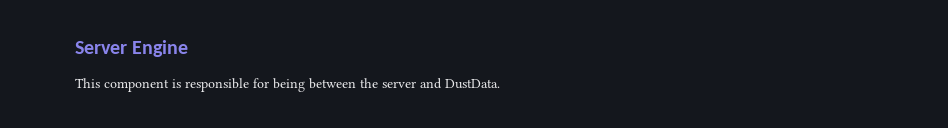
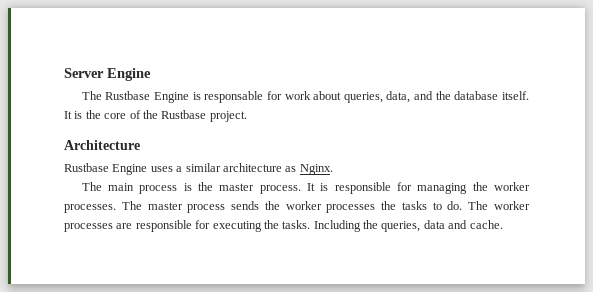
[75,78,500,92] This component is responsible for being between the server and DustData. -> [81,91,529,103] [64,110,247,122] [64,140,140,150] [64,163,333,175] [81,182,530,194] [64,201,530,213] [64,220,503,232] The Rustbase Engine is responsable for work about queries, data, and the database itself. It is the core of the Rustbase project. // Architecture // Rustbase Engine uses a similar architecture as Nginx. // The main process is the master process. It is responsible for managing the worker processes. The master process sends the worker processes the tasks to do. The worker processes are responsible for executing the tasks. Including the queries, data and cache.

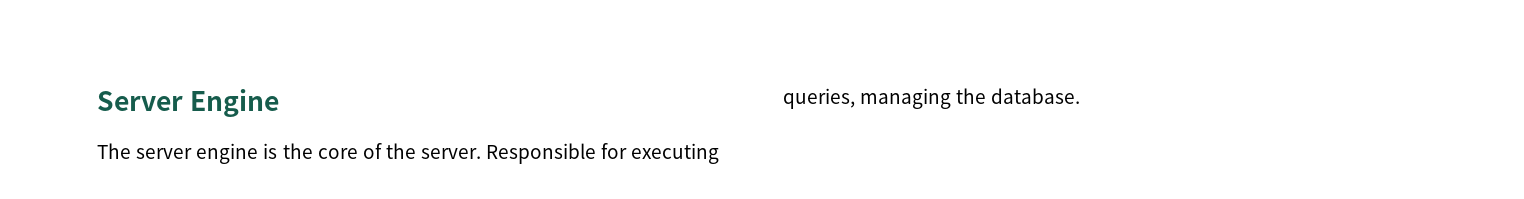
[105,91,529,103] [64,111,72,119] Rustbase Engine is responsable for work about queries, data, and the database itself. It -> [136,143,259,164] server engine
[161,110,247,122] [64,140,140,150] [64,163,333,175] [81,182,530,194] [64,201,530,213] [64,220,503,232] Rustbase project. // Architecture // Rustbase Engine uses a similar architecture as Nginx. // The main process is the master process. It is responsible for managing the worker processes. The master process sends the worker processes the tasks to do. The worker processes are responsible for executing the tasks. Including the queries, data and cache. -> [421,143,720,164] [783,88,1081,109] server. Responsible for executing queries, managing the database.

